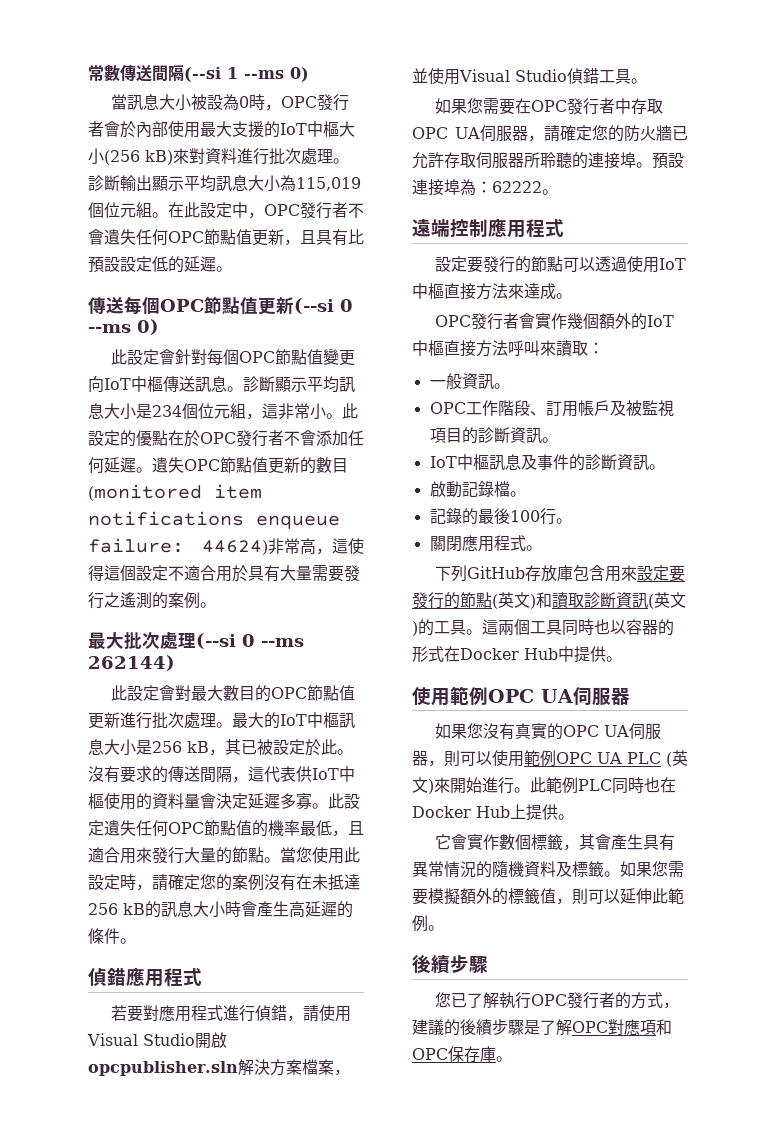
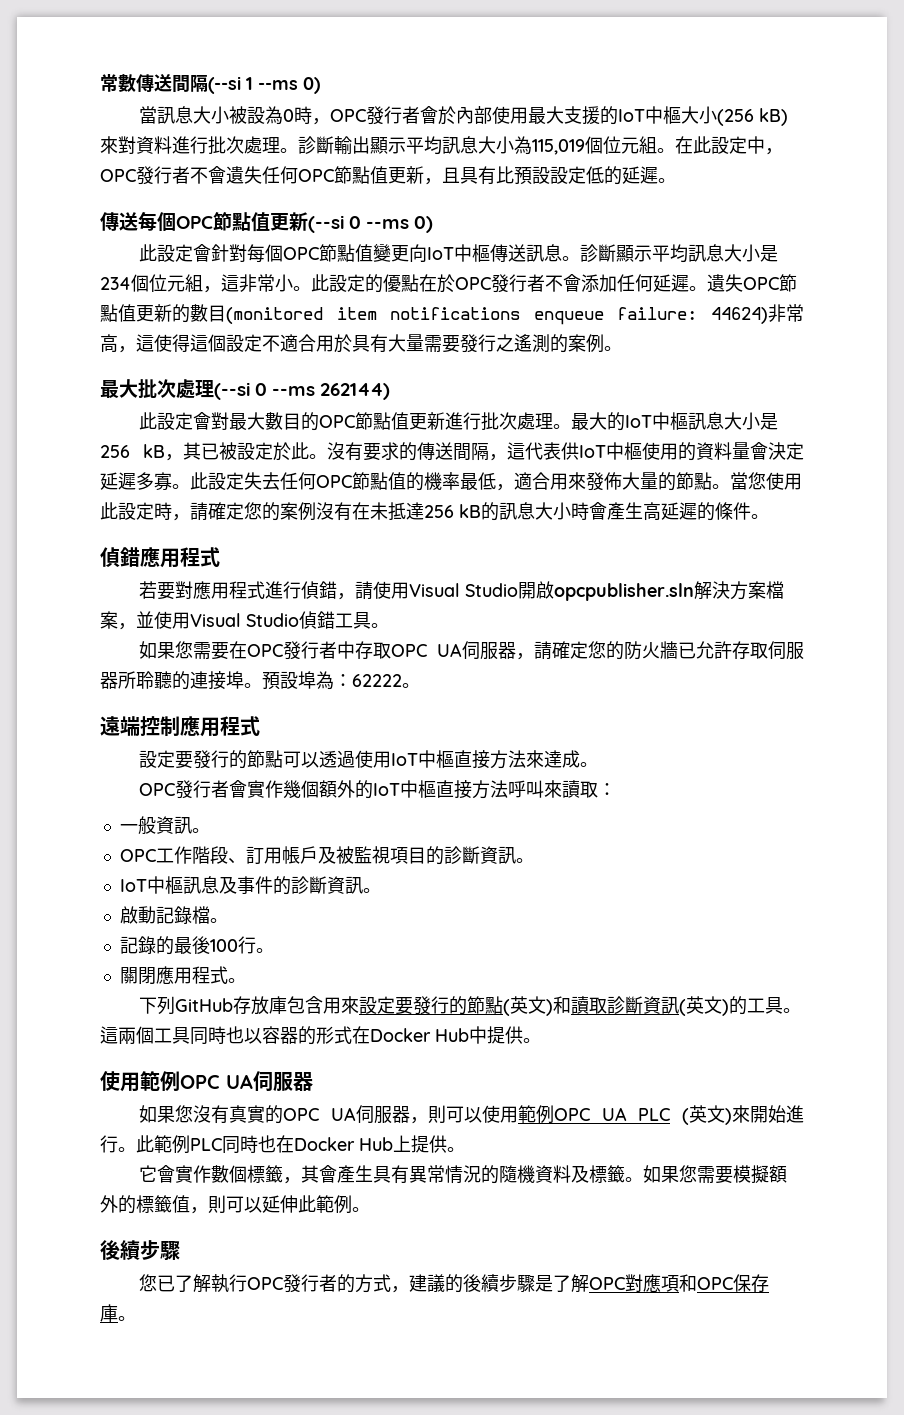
[104,820,136,836] 遺失 -> [244,472,280,490] 失去
[348,821,364,835] 且 -> (514, 487) none
[168,847,184,864] 行 -> [604,472,622,490] 佈
[412,179,444,196] 連接 -> (298, 680) none

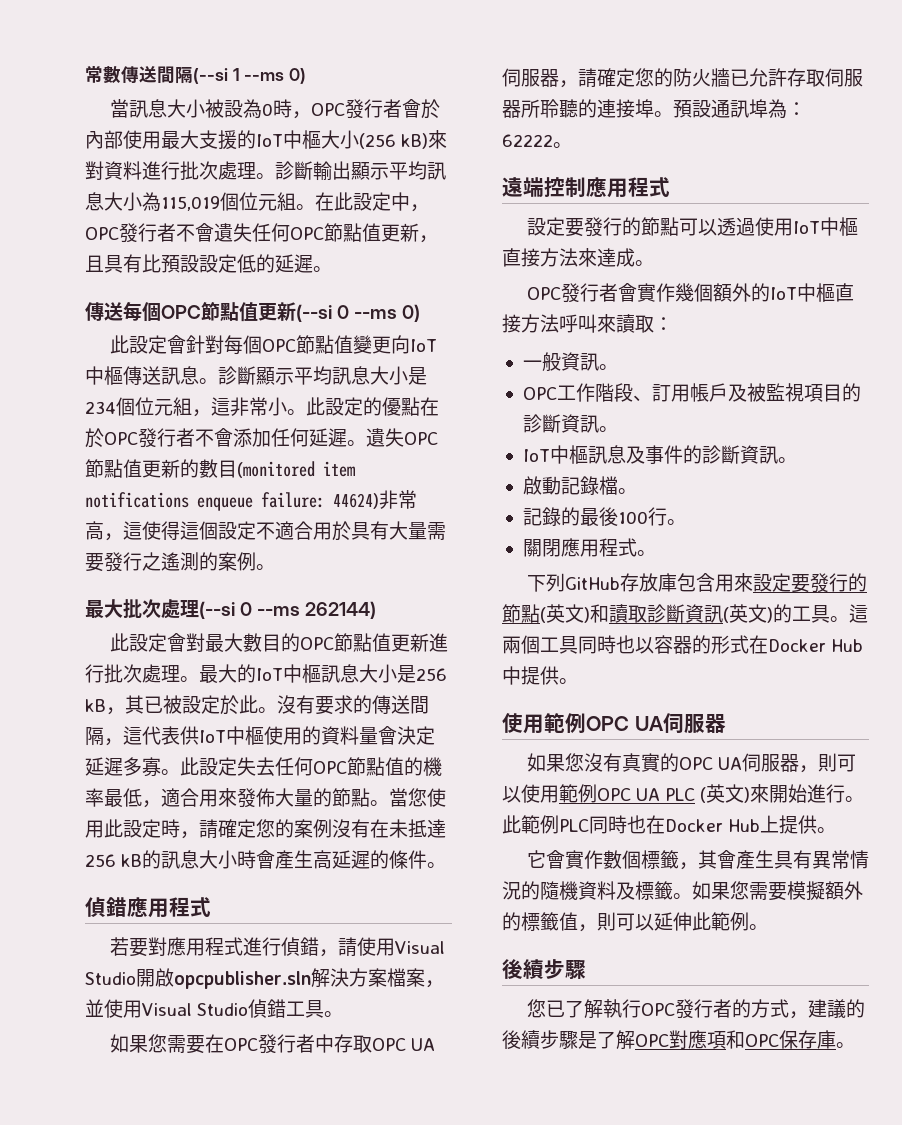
(298, 680) none -> [711,99,749,118] 通訊

